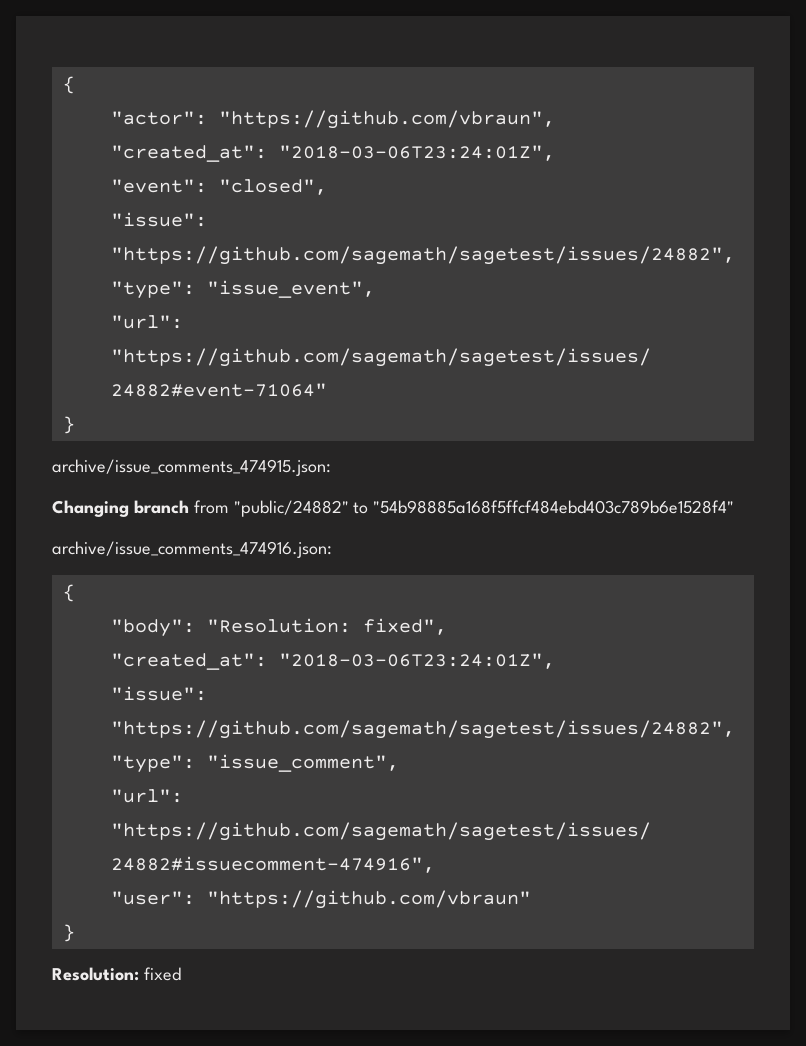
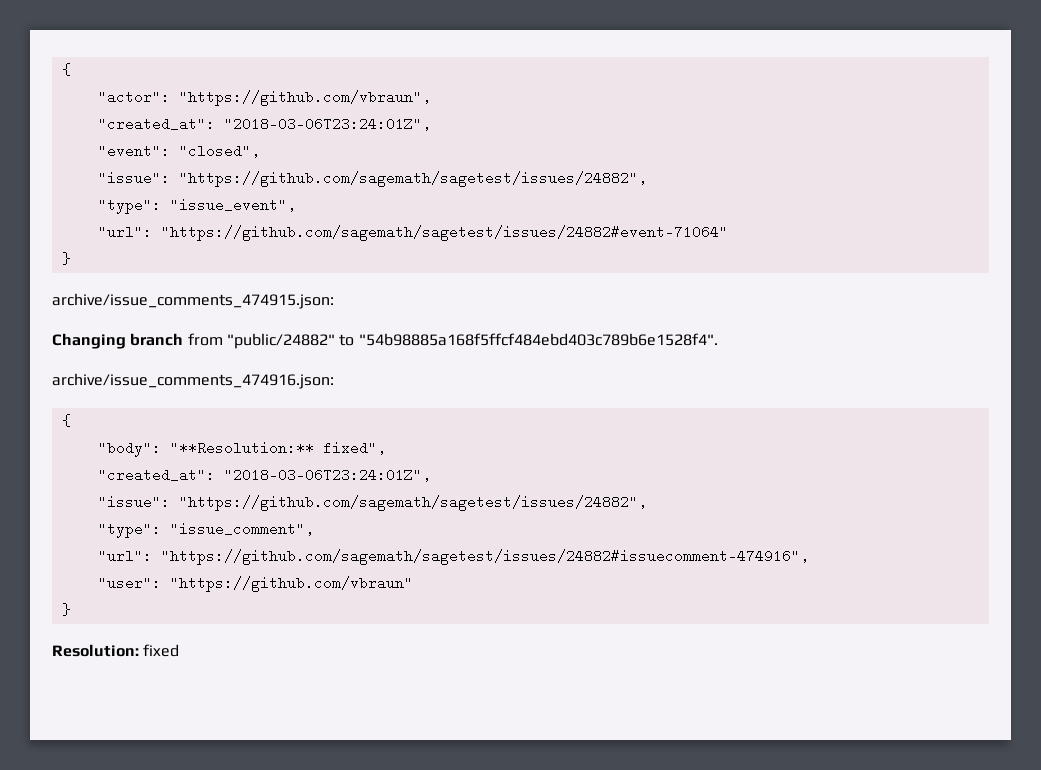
[373,500,735,514] "54b98885a168f5ffcf484ebd403c789b6e1528f4" -> [358,333,718,346] "54b98885a168f5ffcf484ebd403c789b6e1528f4".
[206,618,351,633] "Resolution: -> [169,441,314,455] "**Resolution:**

